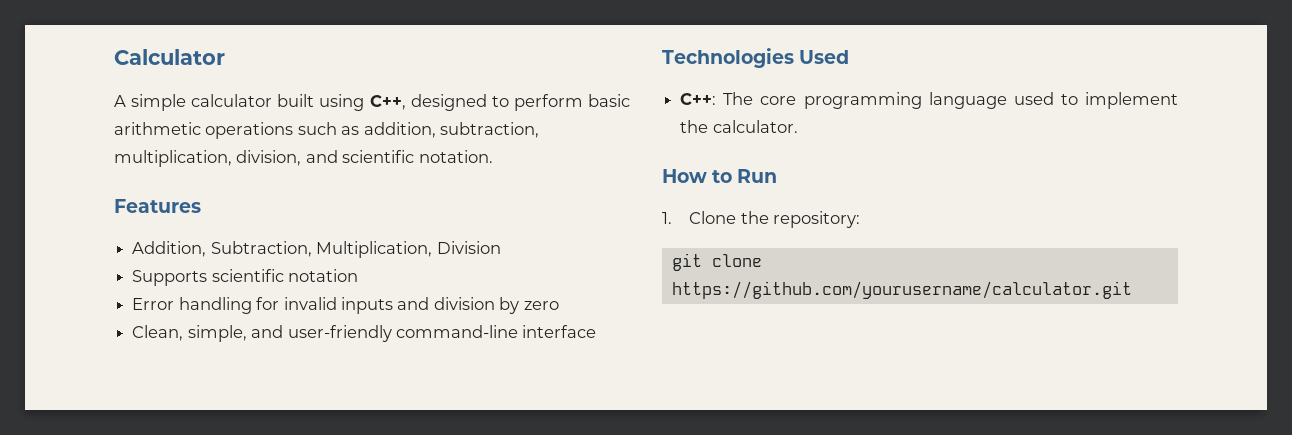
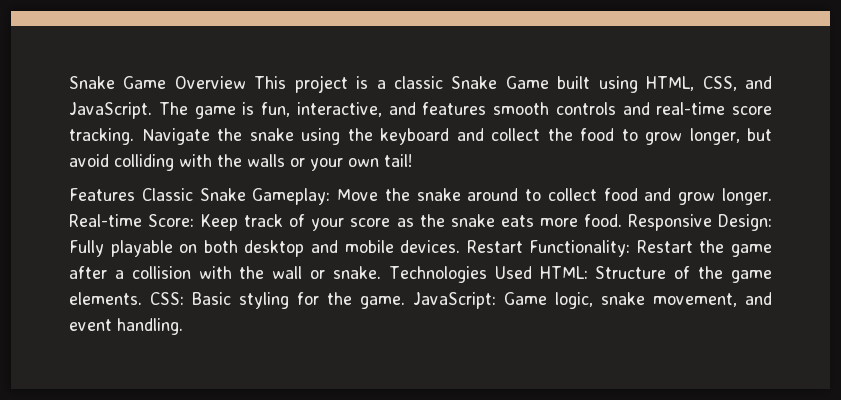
[114,49,225,65] [114,94,630,111] [114,122,540,139] [114,150,493,167] [114,199,201,213] [132,241,501,258] [132,269,359,286] [132,297,559,314] [132,325,597,342] [662,48,850,68] [680,92,1178,109] [680,120,798,133] [662,169,778,183] [662,211,861,228] [671,253,762,271] [671,281,1132,299] Calculator // A simple calculator built using C++, designed to perform basic arithmetic operations such as addition, subtraction, multiplication, division, and scientific notation. // Features // Addition, Subtraction, Multiplication, Division // Supports scientific notation // Error handling for invalid inputs and division by zero // Clean, simple, and user-friendly command-line interface // Technologies Used // C++: The core programming language used to implement the calculator. // How to Run // 1. Clone the repository: // git clone https://github.com/yourusername/calculator.git -> [69,75,773,93] [69,102,772,119] [69,128,772,145] [69,154,412,171] [69,188,772,205] [69,214,772,231] [69,240,773,257] [69,266,773,283] [69,292,772,309] [69,318,183,335] Snake Game Overview This project is a classic Snake Game built using HTML, CSS, and JavaScript. The game is fun, interactive, and features smooth controls and real-time score tracking. Navigate the snake using the keyboard and collect the food to grow longer, but avoid colliding with the walls or your own tail! // Features Classic Snake Gameplay: Move the snake around to collect food and grow longer. Real-time Score: Keep track of your score as the snake eats more food. Responsive Design: Fully playable on both desktop and mobile devices. Restart Functionality: Restart the game after a collision with the wall or snake. Technologies Used HTML: Structure of the game elements. CSS: Basic styling for the game. JavaScript: Game logic, snake movement, and event handling.

